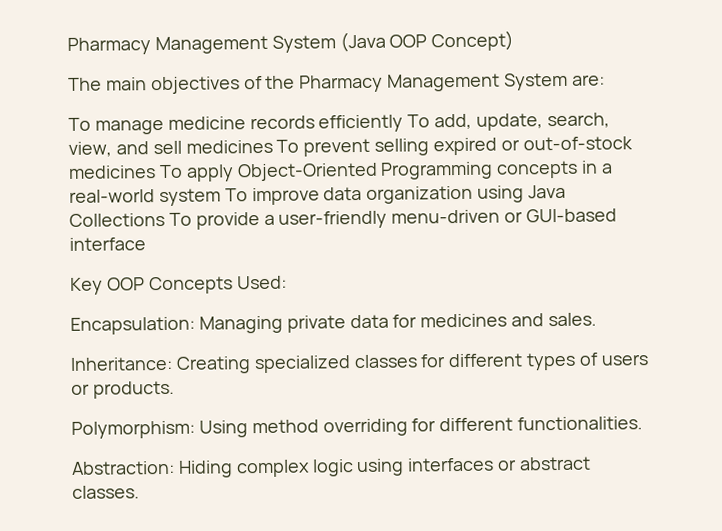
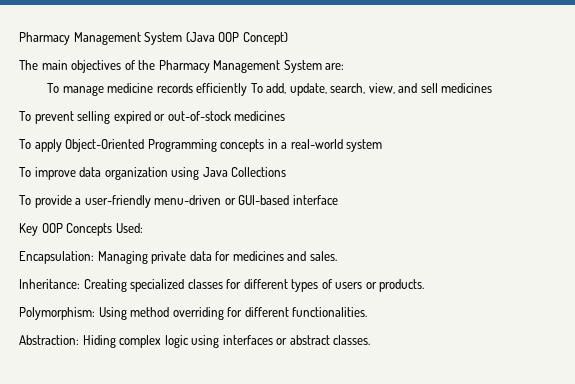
(273, 146) none -> (493, 88) //
(156, 172) none -> (286, 116) //
(221, 197) none -> (383, 145) //
(165, 219) none -> (287, 172) //

